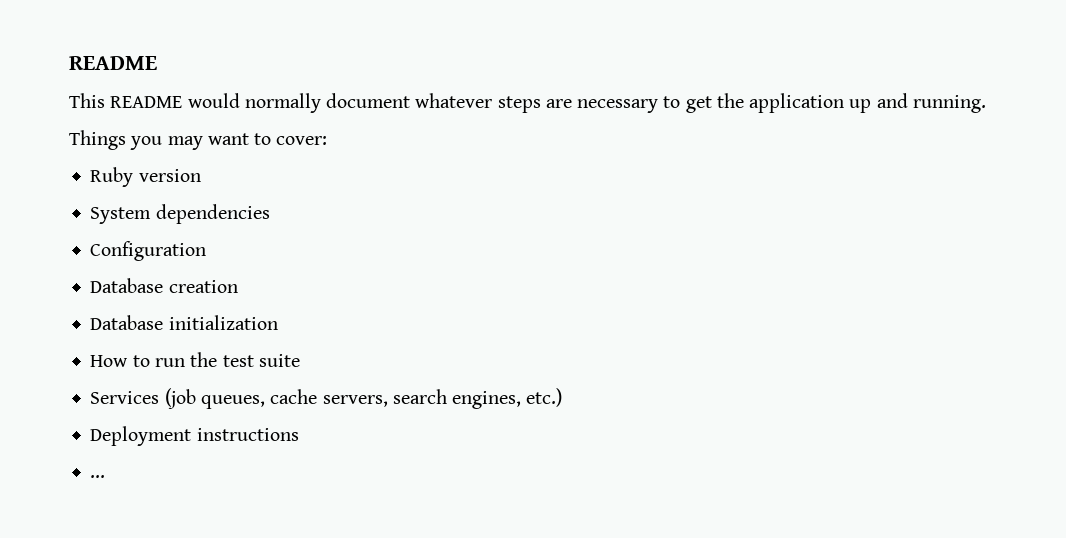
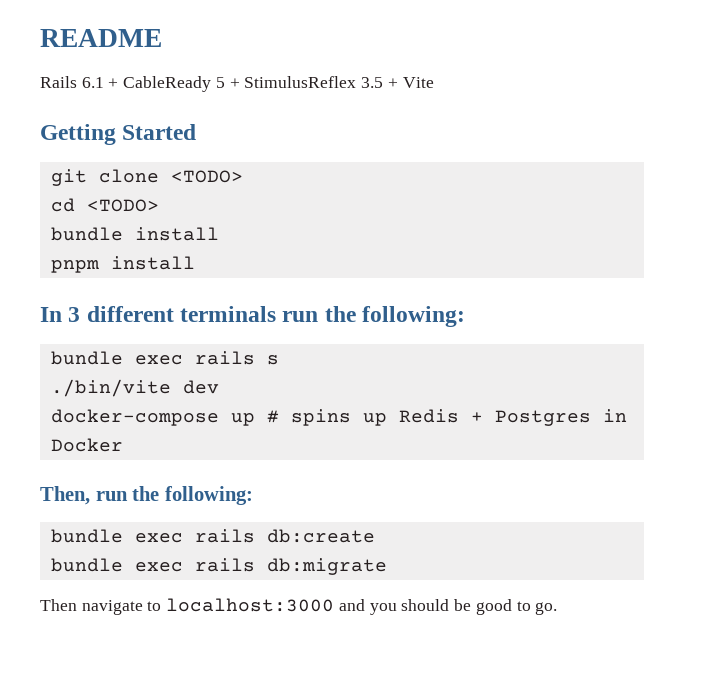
[69,93,986,113] [69,130,328,150] [90,167,201,187] [90,204,270,224] [90,241,207,261] [90,278,238,293] [90,315,278,330] [90,352,300,367] [90,388,563,409] [90,426,299,446] [90,475,106,478] This README would normally document whatever steps are necessary to get the application up and running. // Things you may want to cover: // Ruby version // System dependencies // Configuration // Database creation // Database initialization // How to run the test suite // Services (job queues, cache servers, search engines, etc.) // Deployment instructions // ... -> [40,76,434,92] [40,124,197,145] [50,169,243,186] [50,198,159,212] [50,227,219,241] [50,256,195,273] [40,306,466,327] [50,351,279,365] [50,379,219,397] [50,409,627,426] [50,438,123,452] [40,486,253,505] [50,529,375,543] [50,558,387,575] [40,598,558,615] Rails 6.1 + CableReady 5 + StimulusReflex 3.5 + Vite // Getting Started // git clone <TODO> // cd <TODO> // bundle install // pnpm install // In 3 different terminals run the following: // bundle exec rails s // ./bin/vite dev // docker-compose up # spins up Redis + Postgres in Docker // Then, run the following: // bundle exec rails db:create // bundle exec rails db:migrate // Then navigate to localhost:3000 and you should be good to go.

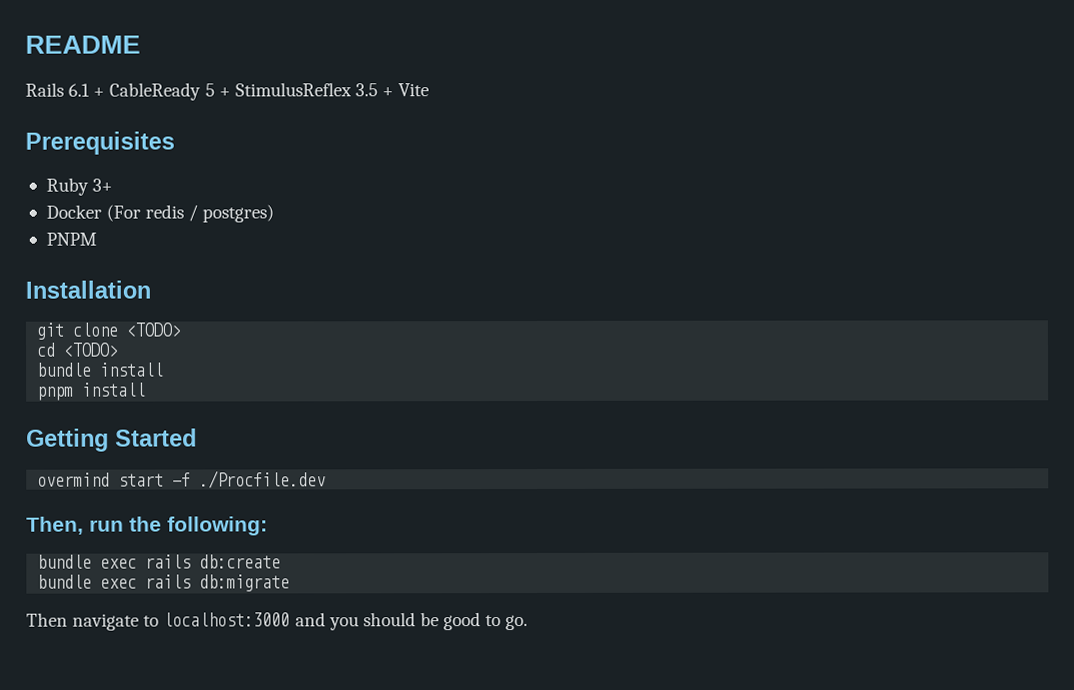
[40,124,197,145] Getting Started -> [25,131,175,155] [45,177,114,196] [45,204,275,223] [45,232,97,246] [25,280,151,299] Prerequisites // Ruby 3+ // Docker (For redis / postgres) // PNPM // Installation
[40,306,466,327] [50,351,279,365] [50,379,219,397] [50,409,627,426] [50,438,123,452] In 3 different terminals run the following: // bundle exec rails s // ./bin/vite dev // docker-compose up # spins up Redis + Postgres in Docker -> [26,428,197,452] [37,470,327,489] Getting Started // overmind start -f ./Procfile.dev

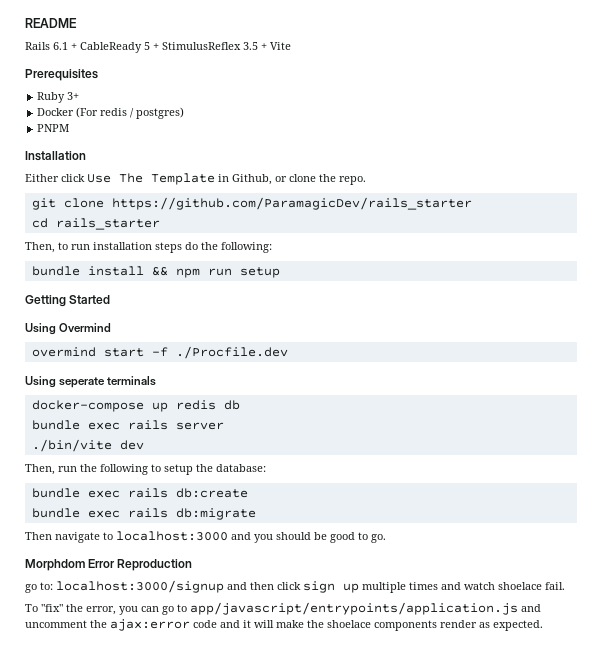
(151, 289) none -> [25,173,366,185] // Either click Use The Template in Github, or clone the repo.
[126,322,182,337] <TODO> -> [111,197,472,210] https://github.com/ParamagicDev/rails_starter
[63,342,120,357] [37,362,165,377] [37,382,147,401] <TODO> // bundle install // pnpm install -> [55,218,160,230] [25,242,272,253] [31,266,280,278] rails_starter // Then, to run installation steps do the following: // bundle install && npm run setup
(197, 437) none -> [25,323,112,335] // Using Overmind
[26,516,268,536] Then, run the following: -> [25,376,157,388] [31,400,240,412] [31,420,224,430] [31,439,144,452] [25,464,266,475] Using seperate terminals // docker-compose up redis db // bundle exec rails server // ./bin/vite dev // Then, run the following to setup the database:
(529, 623) none -> [25,559,193,571] [25,580,565,593] [25,602,541,615] [25,619,543,631] // Morphdom Error Reproduction // go to: localhost:3000/signup and then click sign up multiple times and watch shoelace fail. // To "fix" the error, you can go to app/javascript/entrypoints/application.js and uncomment the ajax:error code and it will make the shoelace components render as expected.

